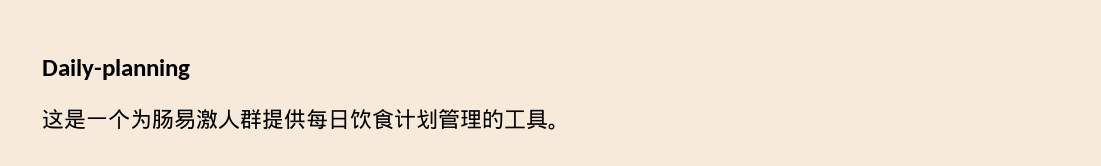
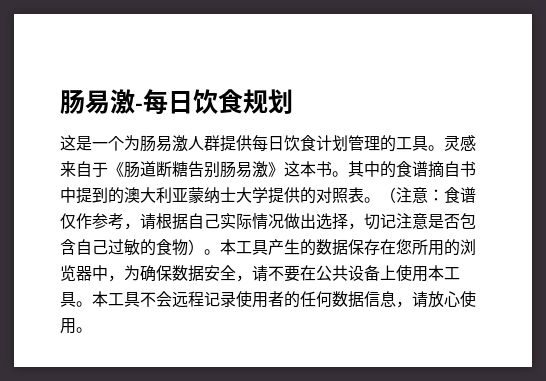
[42,59,190,80] Daily-planning -> [60,89,293,115] 肠易激-每日饮食规划
(570, 126) none -> [444,135,476,151] [60,161,476,178] [60,187,476,204] [60,213,476,230] [60,239,476,256] [60,265,460,282] [60,291,476,308] [60,318,92,334] 灵感来自于《肠道断糖告别肠易激》这本书。其中的食谱摘自书中提到的澳大利亚蒙纳士大学提供的对照表。（注意：食谱仅作参考，请根据自己实际情况做出选择，切记注意是否包含自己过敏的食物）。本工具产生的数据保存在您所用的浏览器中，为确保数据安全，请不要在公共设备上使用本工具。本工具不会远程记录使用者的任何数据信息，请放心使用。

